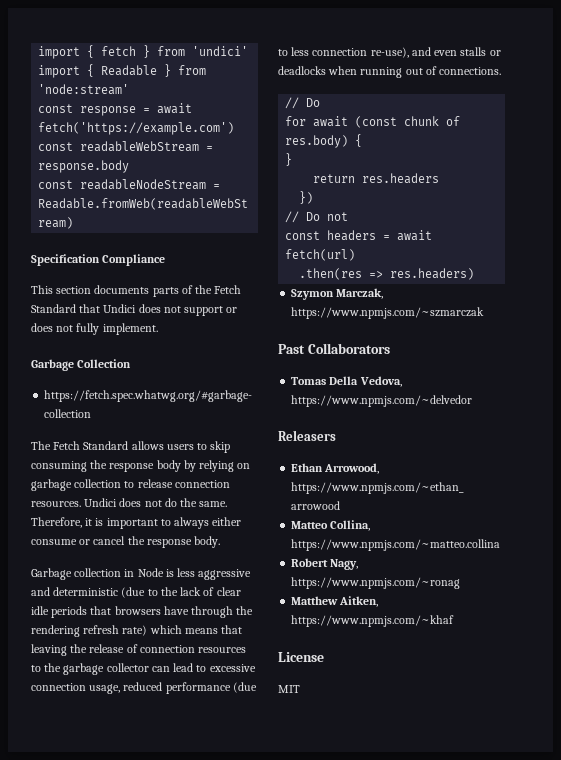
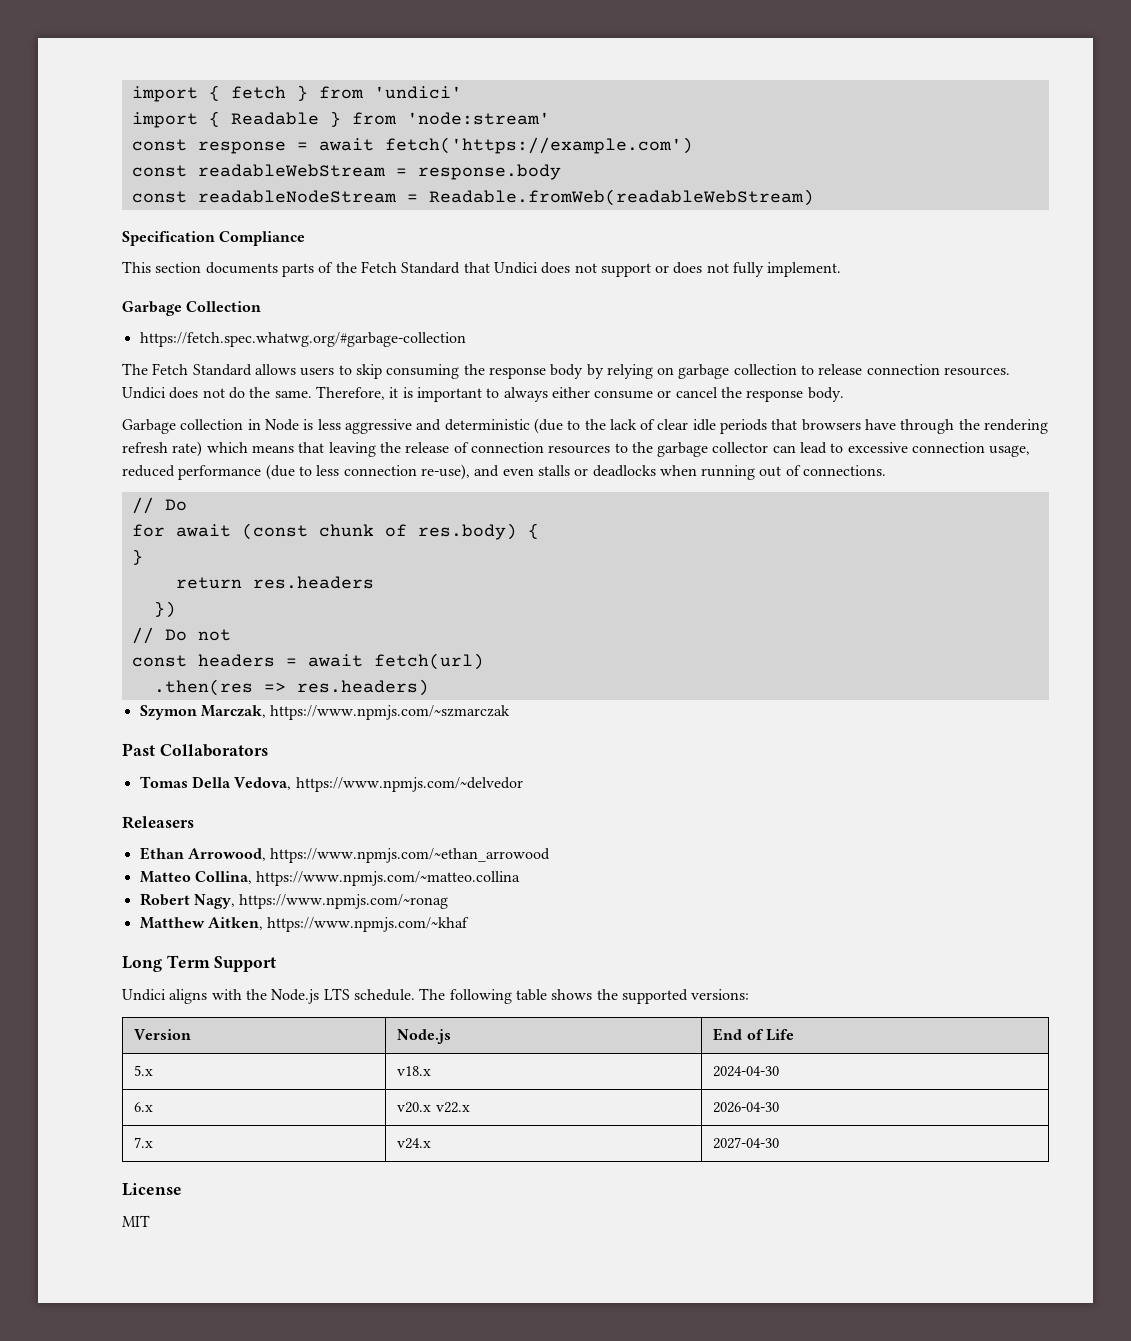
(455, 621) none -> [122,955,277,972] [122,988,750,1004] [134,1029,192,1040] [397,1029,452,1044] [713,1028,794,1041] [134,1065,154,1076] [397,1066,432,1076] [713,1066,780,1077] [134,1102,154,1112] [397,1102,470,1113] [713,1102,780,1113] [134,1137,154,1148] [397,1138,432,1149] [713,1137,780,1149] // Long Term Support // Undici aligns with the Node.js LTS schedule. The following table shows the supported versions: // Version | Node.js | End of Life // 5.x | v18.x | 2024-04-30 // 6.x | v20.x v22.x | 2026-04-30 // 7.x | v24.x | 2027-04-30

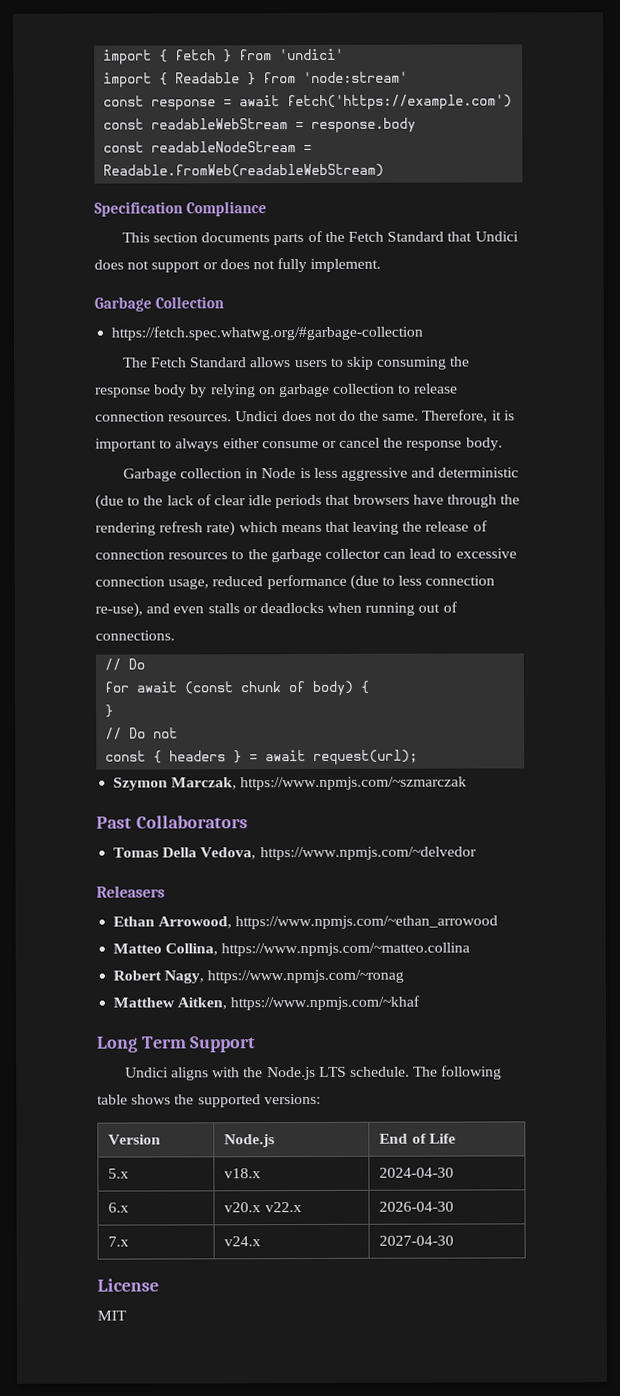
[417,523,517,540] res.body) -> [312,680,354,696] body)
[175,576,374,589] [153,601,176,618] // return res.headers // }) -> (115, 711) none
[197,653,484,670] [153,679,429,696] headers = await fetch(url) // .then(res => res.headers) -> [153,749,419,765] { headers } = await request(url);

